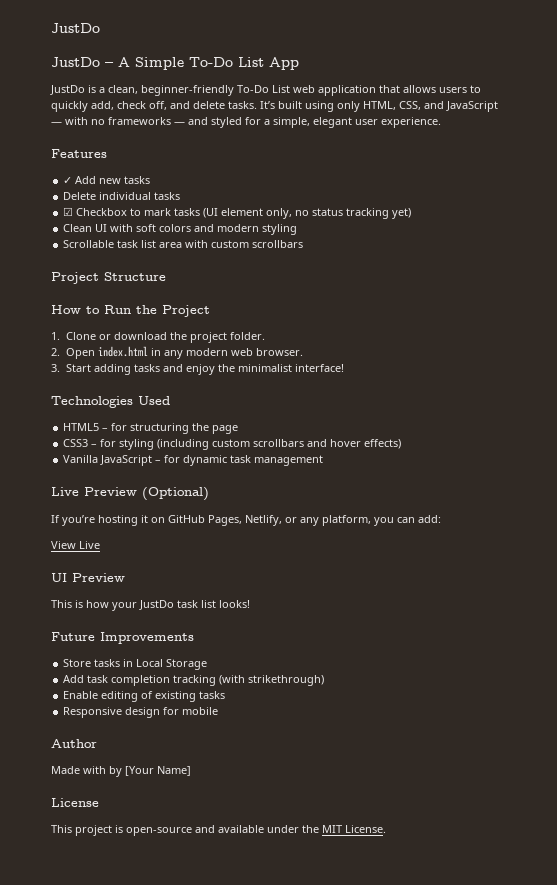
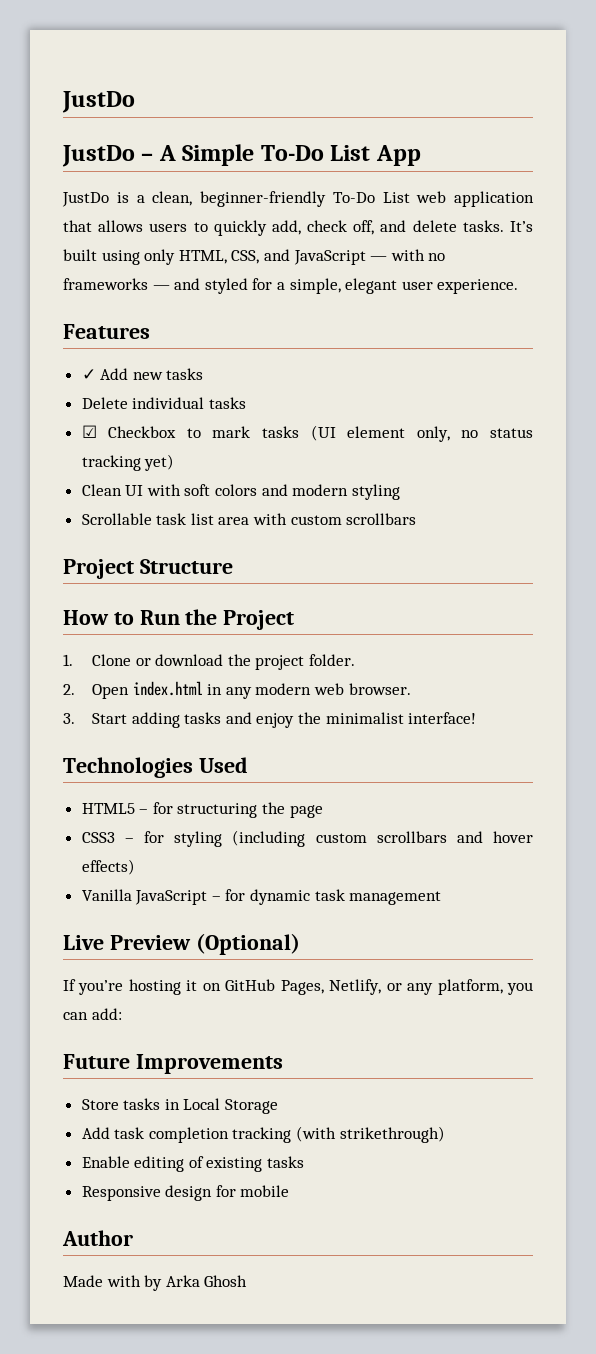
[51,541,100,549] [51,573,125,582] [51,600,250,611] // View Live // UI Preview // This is how your JustDo task list looks! -> (122, 1014) none
[125,766,191,776] [51,798,99,807] [51,825,386,836] [Your Name] // License // This project is open-source and available under the MIT License. -> [165,1275,248,1287] Arka Ghosh

